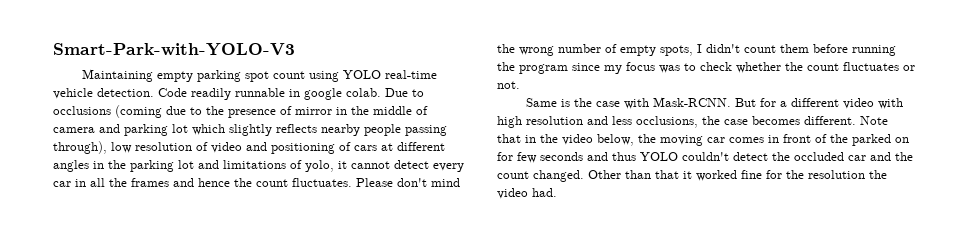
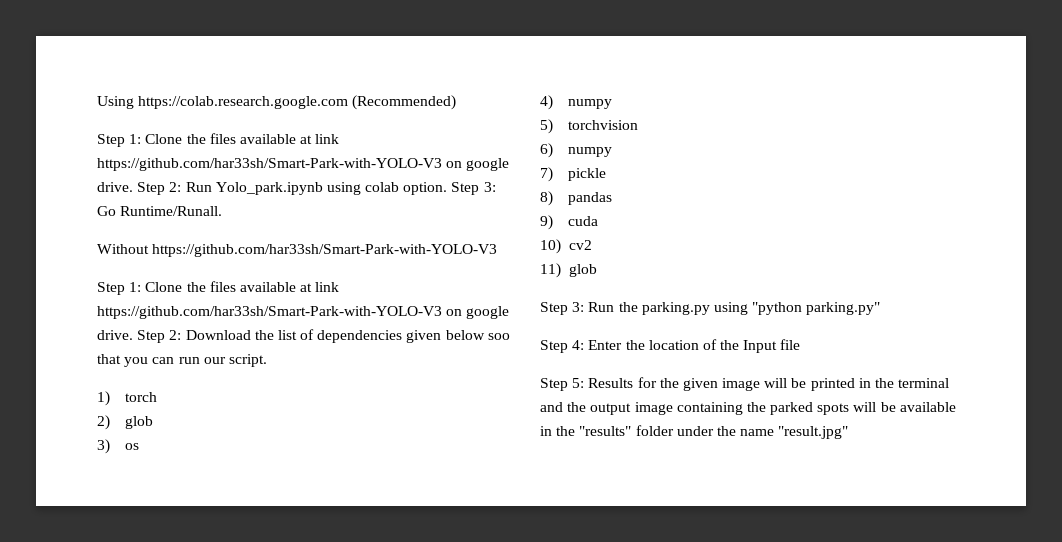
[53,43,295,56] [82,69,438,82] [53,88,424,100] [53,105,428,118] [53,124,447,136] [53,141,445,154] [53,160,464,172] [53,178,460,187] [497,44,896,56] [497,62,915,74] [497,81,520,89] [526,97,904,109] [497,116,888,128] [497,134,909,146] [497,152,913,163] [497,170,887,182] [497,188,557,199] Smart-Park-with-YOLO-V3 // Maintaining empty parking spot count using YOLO real-time vehicle detection. Code readily runnable in google colab. Due to occlusions (coming due to the presence of mirror in the middle of camera and parking lot which slightly reflects nearby people passing through), low resolution of video and positioning of cars at different angles in the parking lot and limitations of yolo, it cannot detect every car in all the frames and hence the count fluctuates. Please don't mind the wrong number of empty spots, I didn't count them before running the program since my focus was to check whether the count fluctuates or not. // Same is the case with Mask-RCNN. But for a different video with high resolution and less occlusions, the case becomes different. Note that in the video below, the moving car comes in front of the parked on for few seconds and thus YOLO couldn't detect the occluded car and the count changed. Other than that it worked fine for the resolution the video had. -> [97,95,457,110] [97,133,340,147] [97,158,510,171] [97,182,496,195] [97,206,223,216] [97,244,498,257] [97,281,340,295] [97,306,510,319] [97,329,510,343] [97,354,267,367] [97,391,158,406] [97,415,154,430] [97,439,140,454] [540,95,613,110] [540,119,639,134] [540,143,613,158] [540,167,607,182] [540,191,613,206] [540,215,599,230] [540,239,592,254] [540,263,597,278] [540,302,881,315] [540,339,801,353] [540,377,950,391] [540,402,956,415] [540,425,849,439] Using https://colab.research.google.com (Recommended) // Step 1: Clone the files available at link https://github.com/har33sh/Smart-Park-with-YOLO-V3 on google drive. Step 2: Run Yolo_park.ipynb using colab option. Step 3: Go Runtime/Runall. // Without https://github.com/har33sh/Smart-Park-with-YOLO-V3 // Step 1: Clone the files available at link https://github.com/har33sh/Smart-Park-with-YOLO-V3 on google drive. Step 2: Download the list of dependencies given below soo that you can run our script. // 1) torch // 2) glob // 3) os // 4) numpy // 5) torchvision // 6) numpy // 7) pickle // 8) pandas // 9) cuda // 10) cv2 // 11) glob // Step 3: Run the parking.py using "python parking.py" // Step 4: Enter the location of the Input file // Step 5: Results for the given image will be printed in the terminal and the output image containing the parked spots will be available in the "results" folder under the name "result.jpg"

